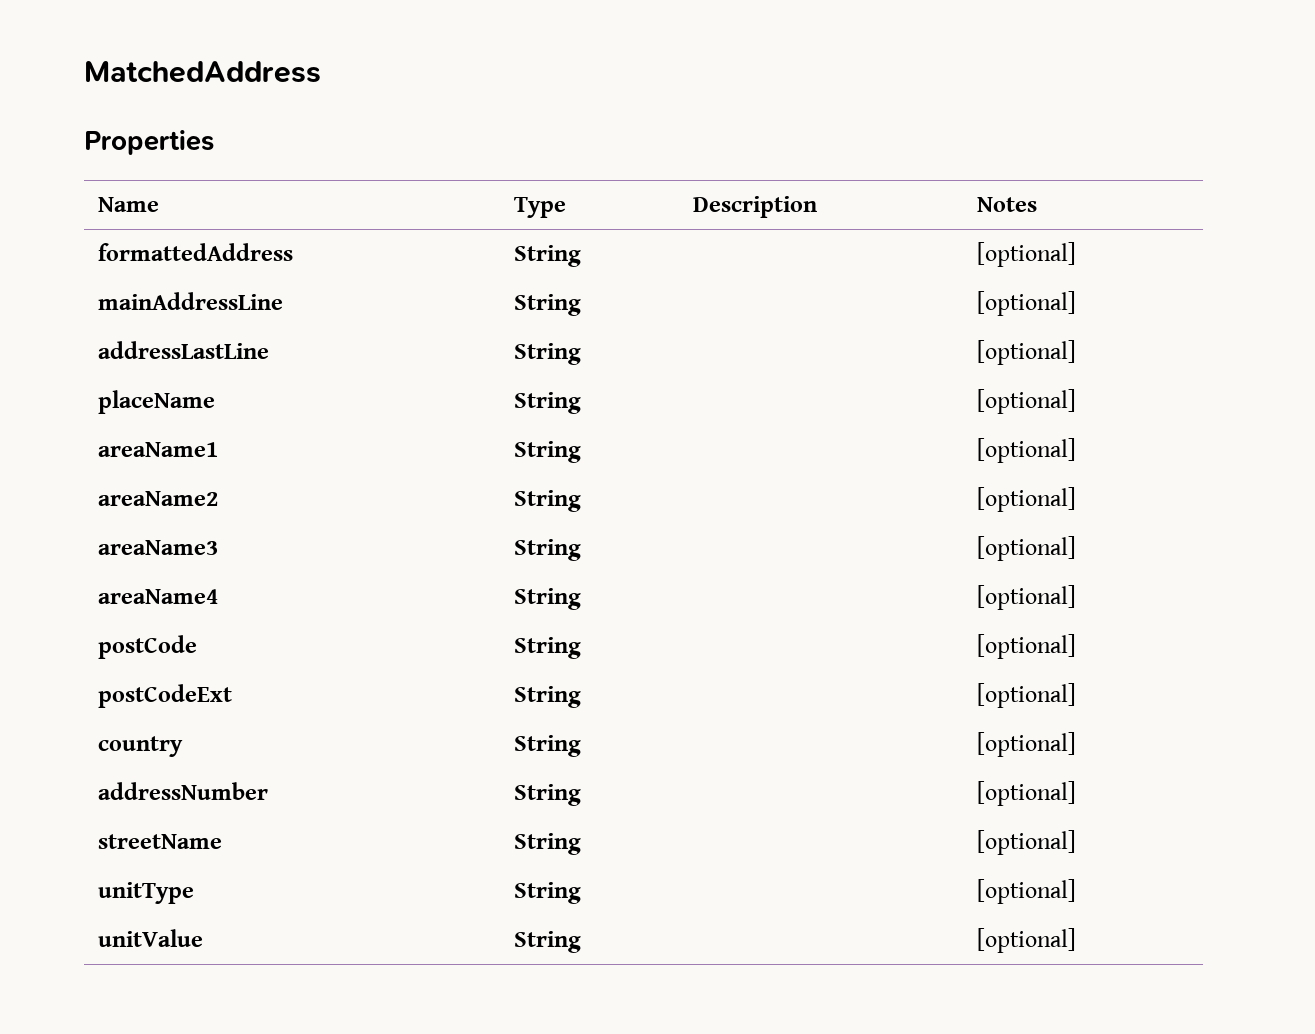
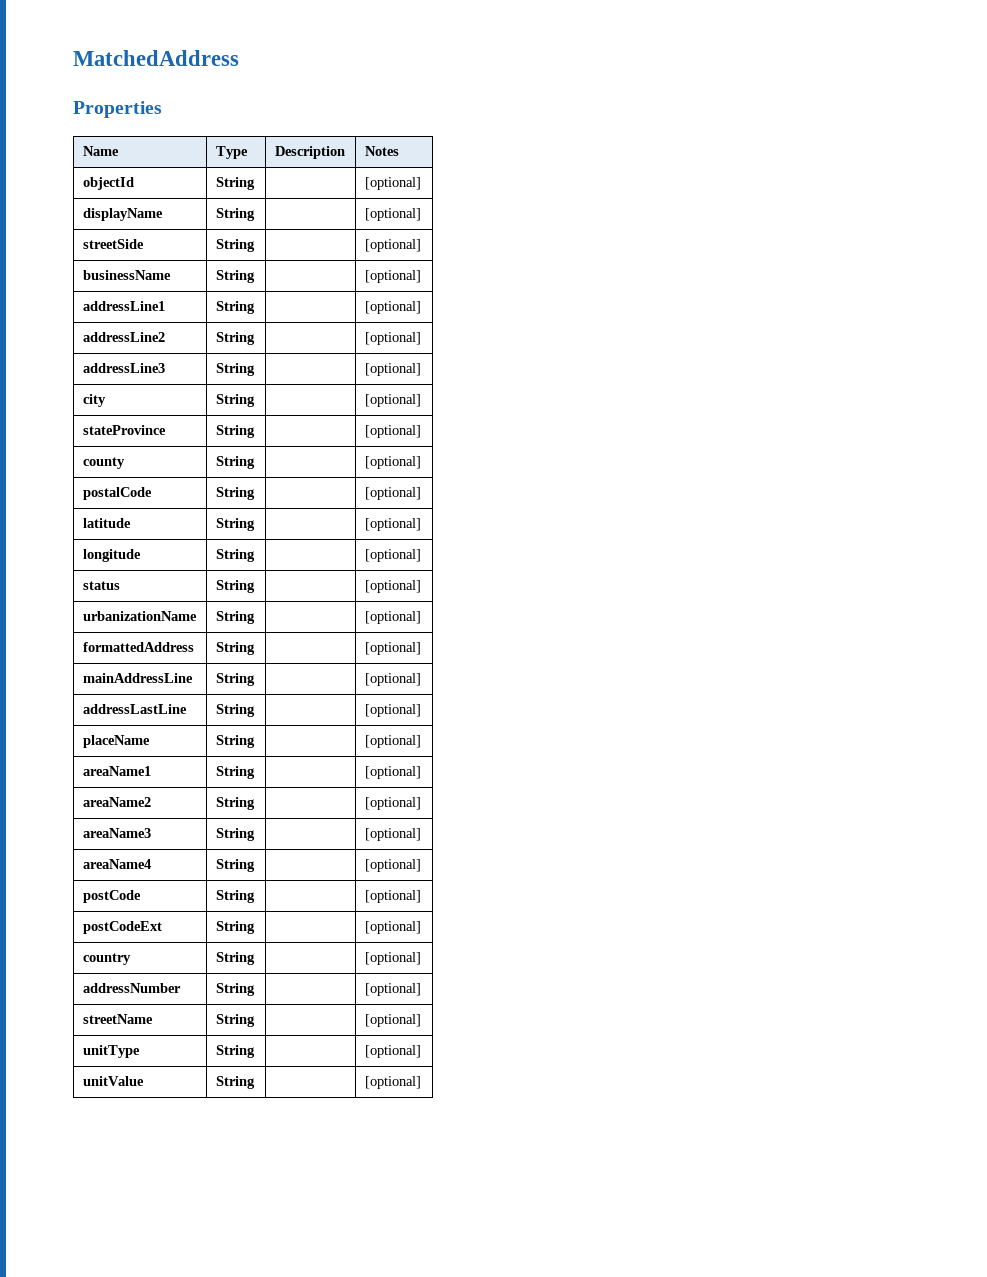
(1037, 204) none -> [82,177,134,190] [215,177,255,190] [364,177,421,190] [82,208,163,221] [215,208,255,221] [364,208,421,221] [82,239,144,249] [215,239,255,252] [364,239,421,252] [82,270,171,280] [215,270,255,283] [364,270,421,283] [82,301,165,311] [215,301,255,314] [364,301,421,314] [82,332,165,342] [215,332,255,345] [364,332,421,345] [82,363,165,373] [215,363,255,376] [364,363,421,376] [82,394,106,407] [215,394,255,407] [364,394,421,407] [82,425,166,435] [215,425,255,438] [364,425,421,438] [82,457,125,469] [215,456,255,469] [364,456,421,469] [82,487,152,500] [215,487,255,500] [364,487,421,500] [82,518,131,528] [215,518,255,531] [364,518,421,531] [82,549,141,562] [215,549,255,562] [364,549,421,562] [82,581,120,590] [215,580,255,593] [364,580,421,593] [82,611,197,621] [215,611,255,624] [364,611,421,624] // objectId | String | | [optional] // displayName | String | | [optional] // streetSide | String | | [optional] // businessName | String | | [optional] // addressLine1 | String | | [optional] // addressLine2 | String | | [optional] // addressLine3 | String | | [optional] // city | String | | [optional] // stateProvince | String | | [optional] // county | String | | [optional] // postalCode | String | | [optional] // latitude | String | | [optional] // longitude | String | | [optional] // status | String | | [optional] // urbanizationName | String | | [optional]

